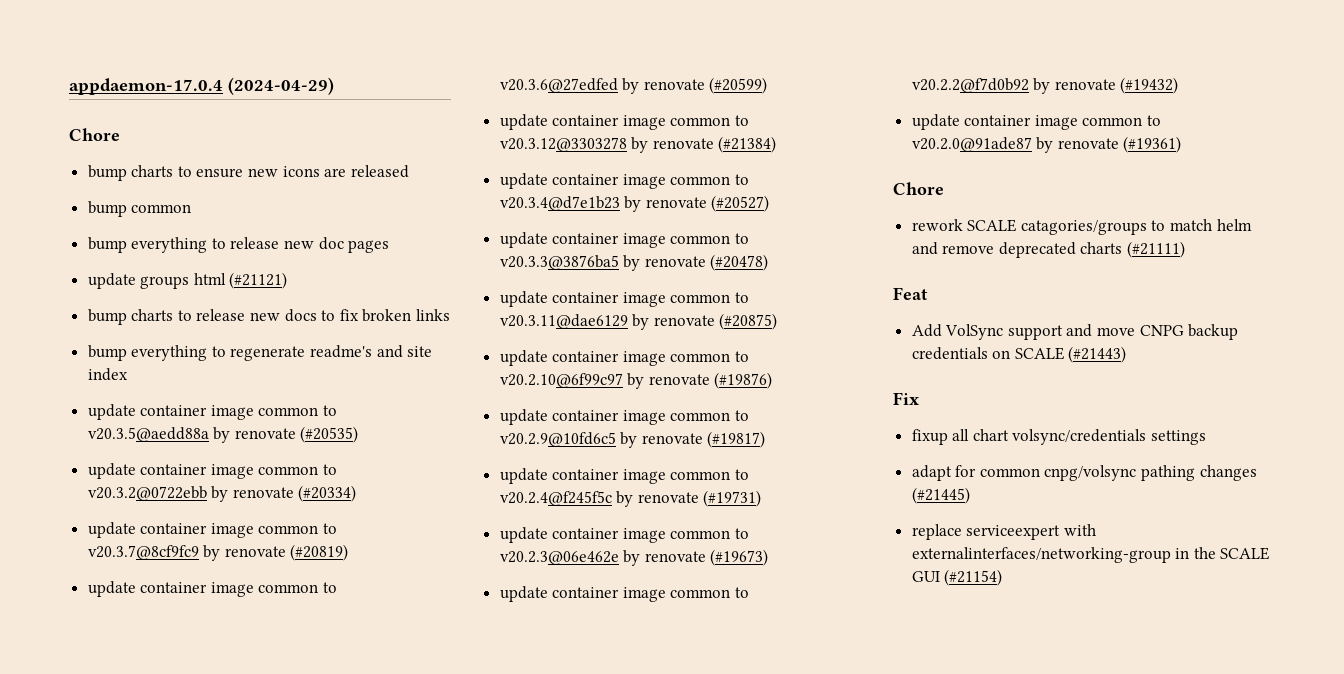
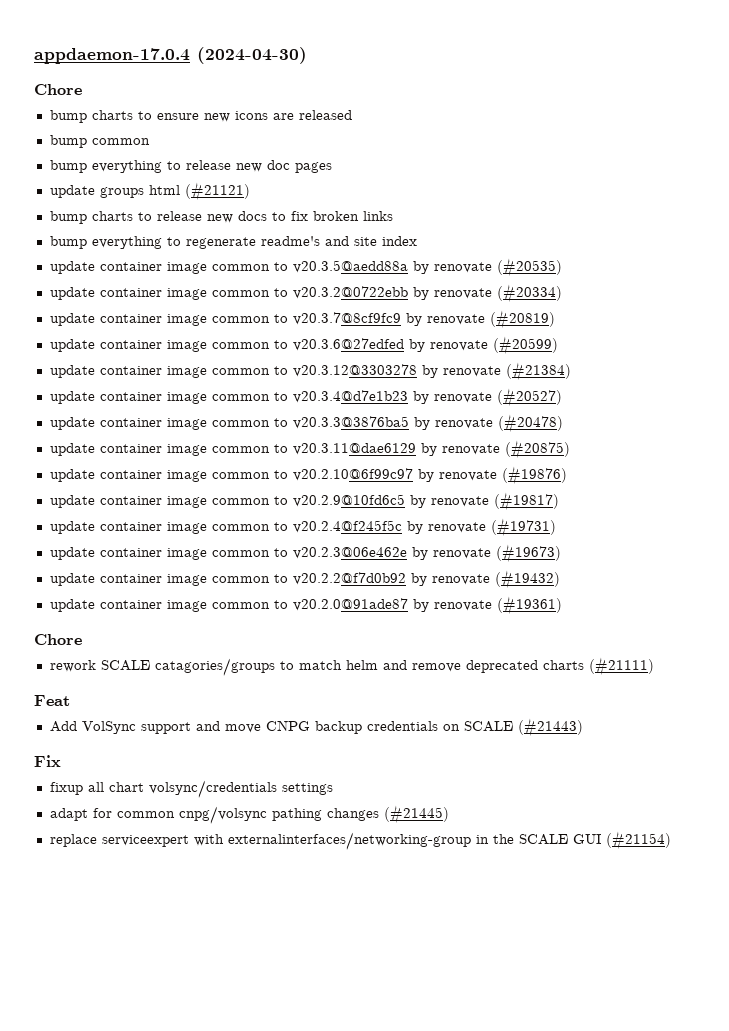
[228,77,334,95] (2024-04-29) -> [197,47,307,64] (2024-04-30)

